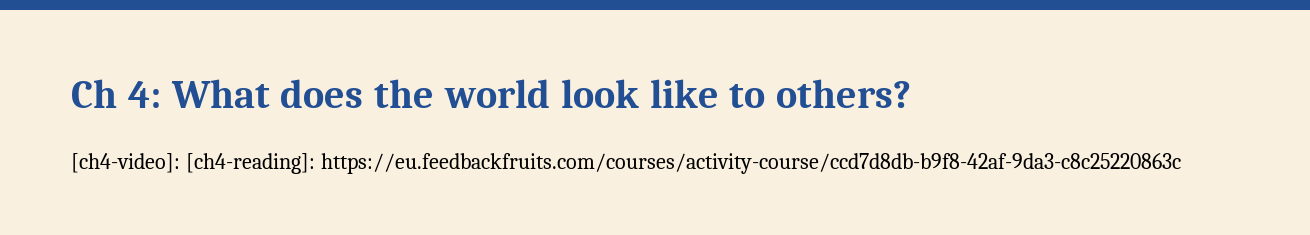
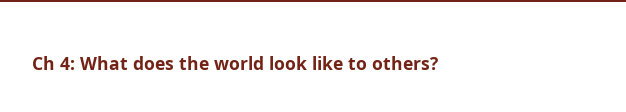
[71,153,1181,174] // [ch4-video]: [ch4-reading]: https://eu.feedbackfruits.com/courses/activity-course/ccd7d8db-b9f8-42af-9da3-c8c25220863c -> (438, 63) none

